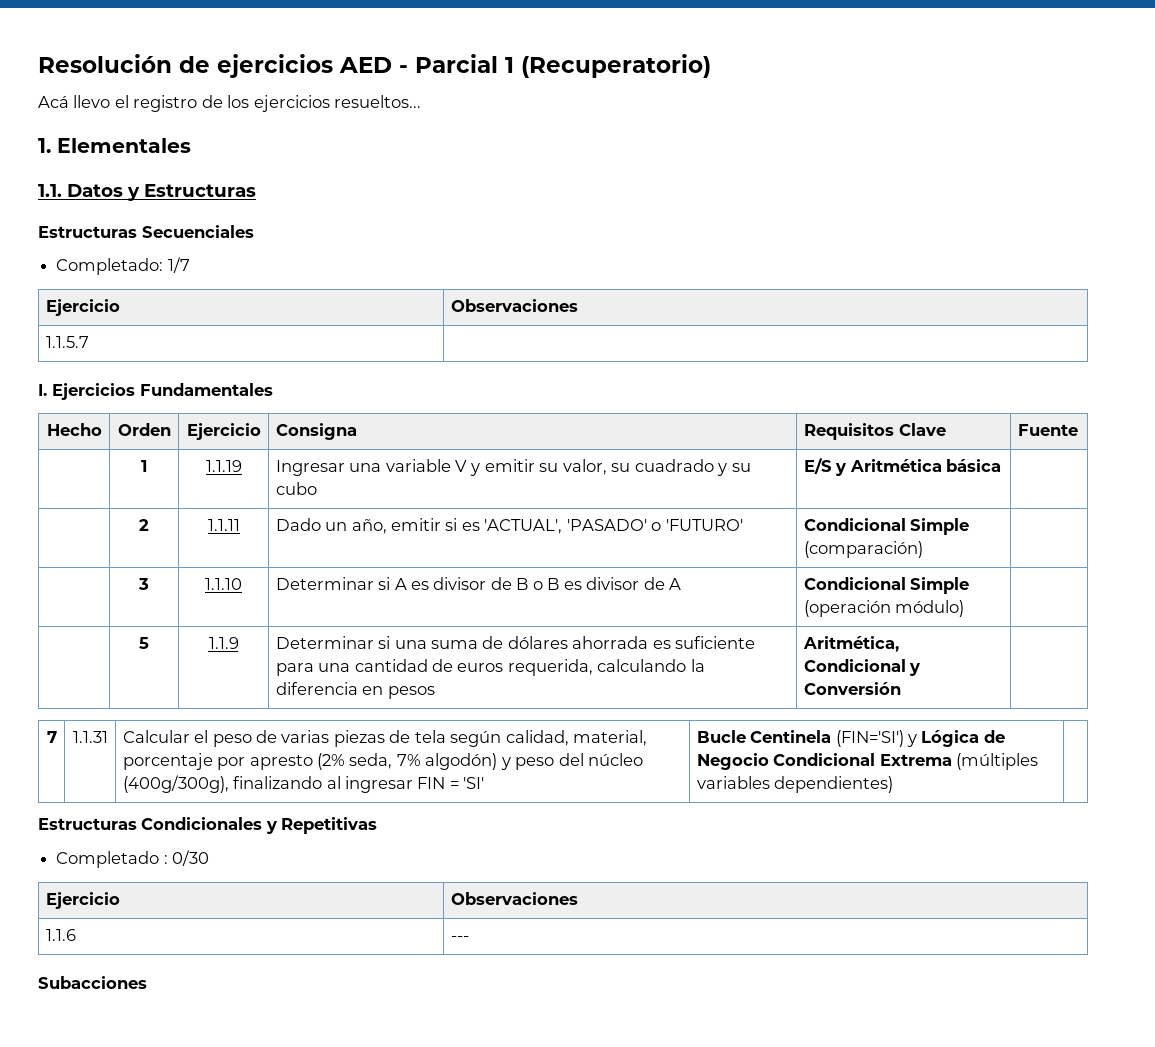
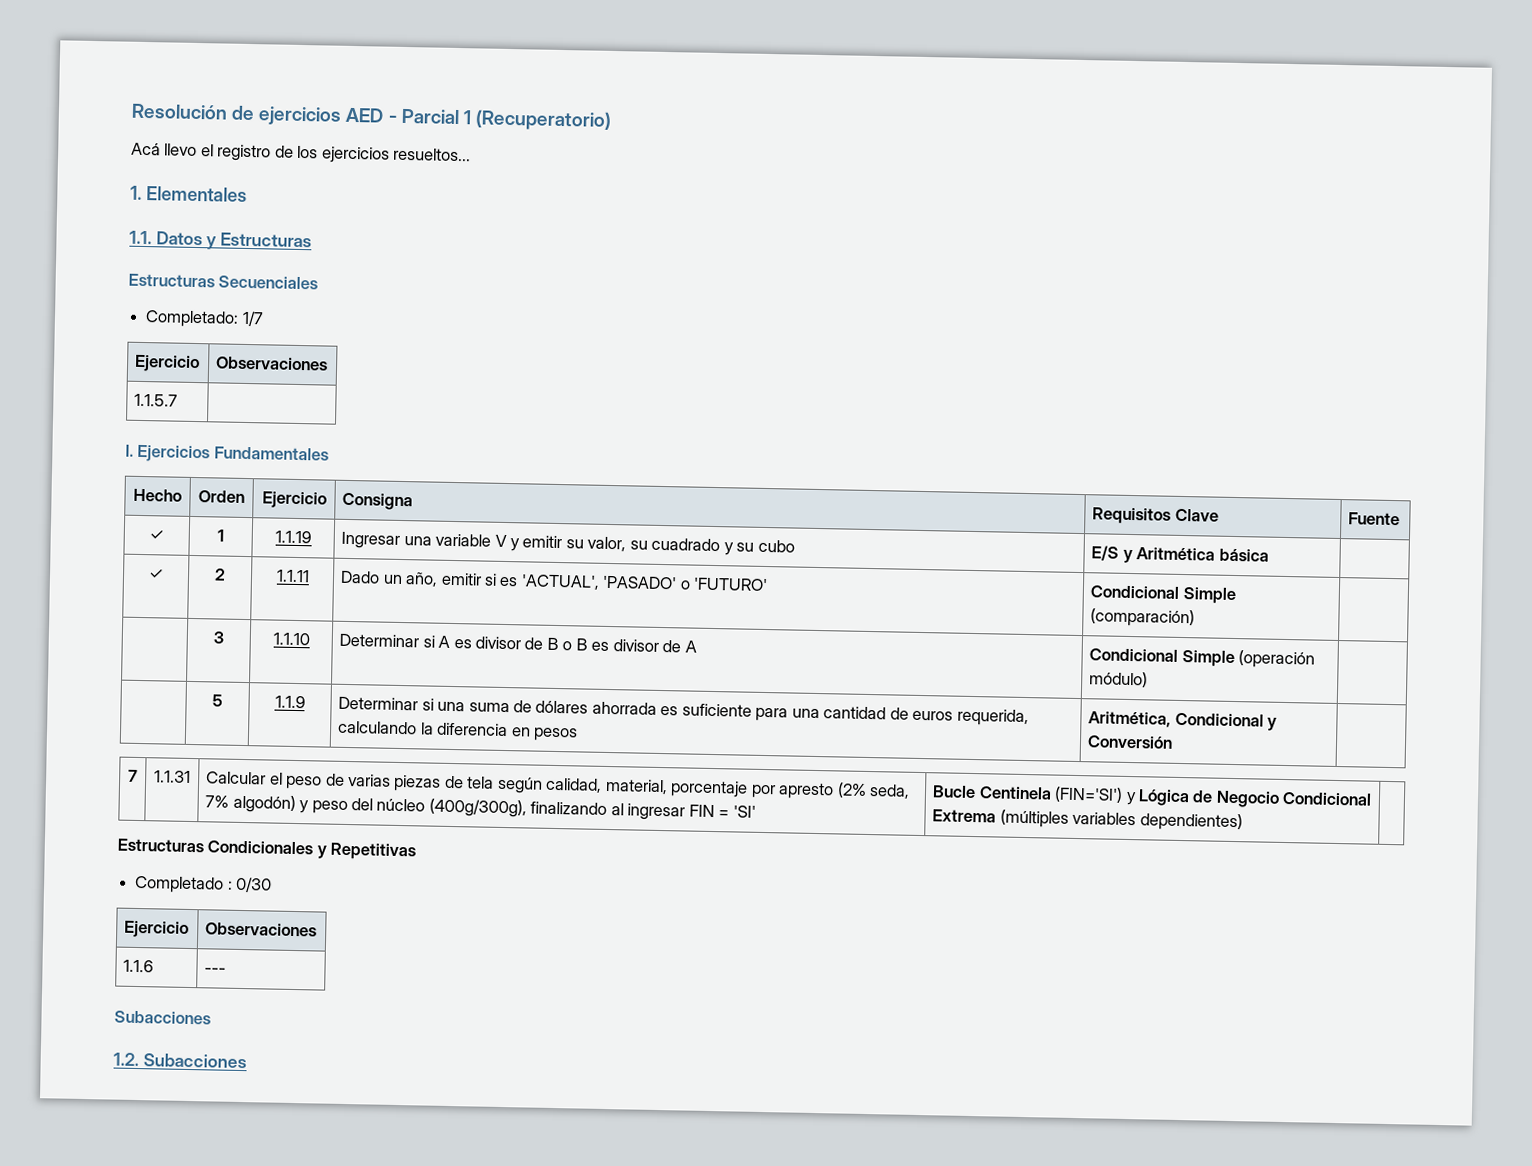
(1078, 430) none -> [149,530,164,541] ✓
(1001, 465) none -> [148,569,164,580] ✓
(147, 982) none -> [113,1052,247,1069] // 1.2. Subacciones

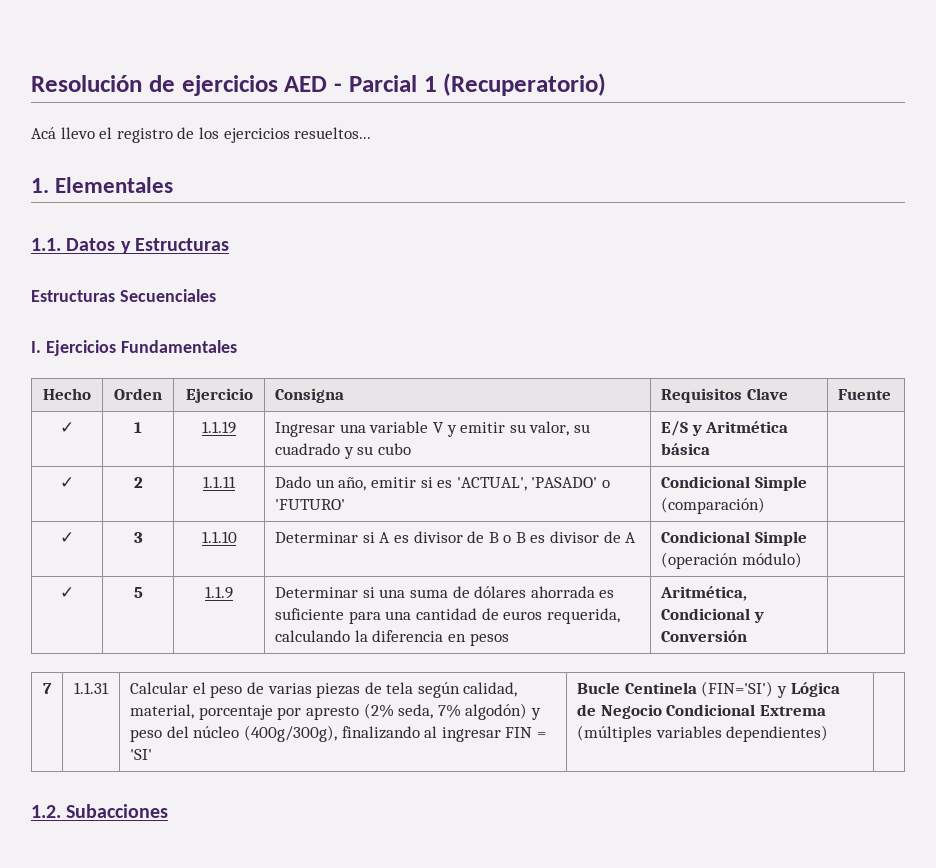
[145,310,264,328] [134,354,201,373] [216,356,329,371] [134,393,179,407] // Completado: 1/7 // Ejercicio | Observaciones // 1.1.5.7 | -> (216, 295) none
(1196, 618) none -> [60,532,74,543] ✓
(1149, 679) none -> [60,587,74,598] ✓
[117,838,417,861] [134,875,273,894] [124,920,190,938] [205,922,318,937] [123,959,155,973] [204,967,227,974] [114,1010,211,1025] // Estructuras Condicionales y Repetitivas // Completado : 0/30 // Ejercicio | Observaciones // 1.1.6 | --- // Subacciones -> (829, 733) none

